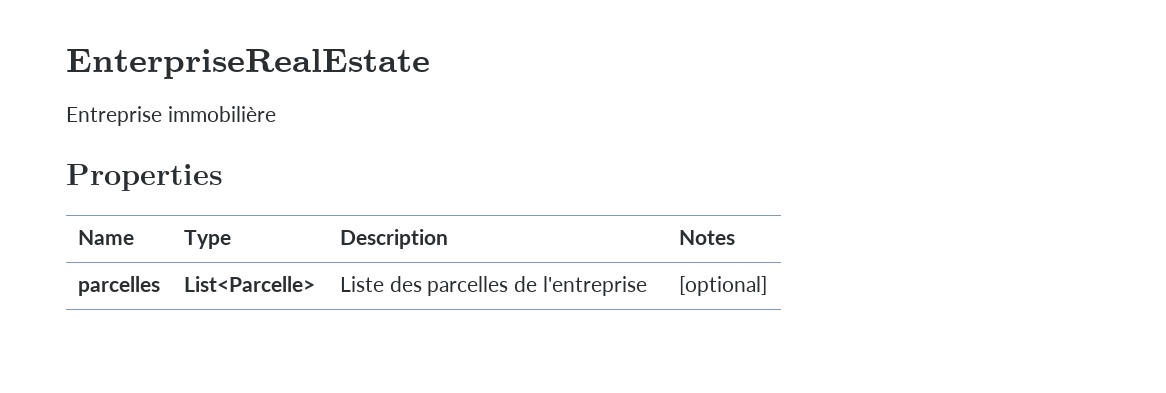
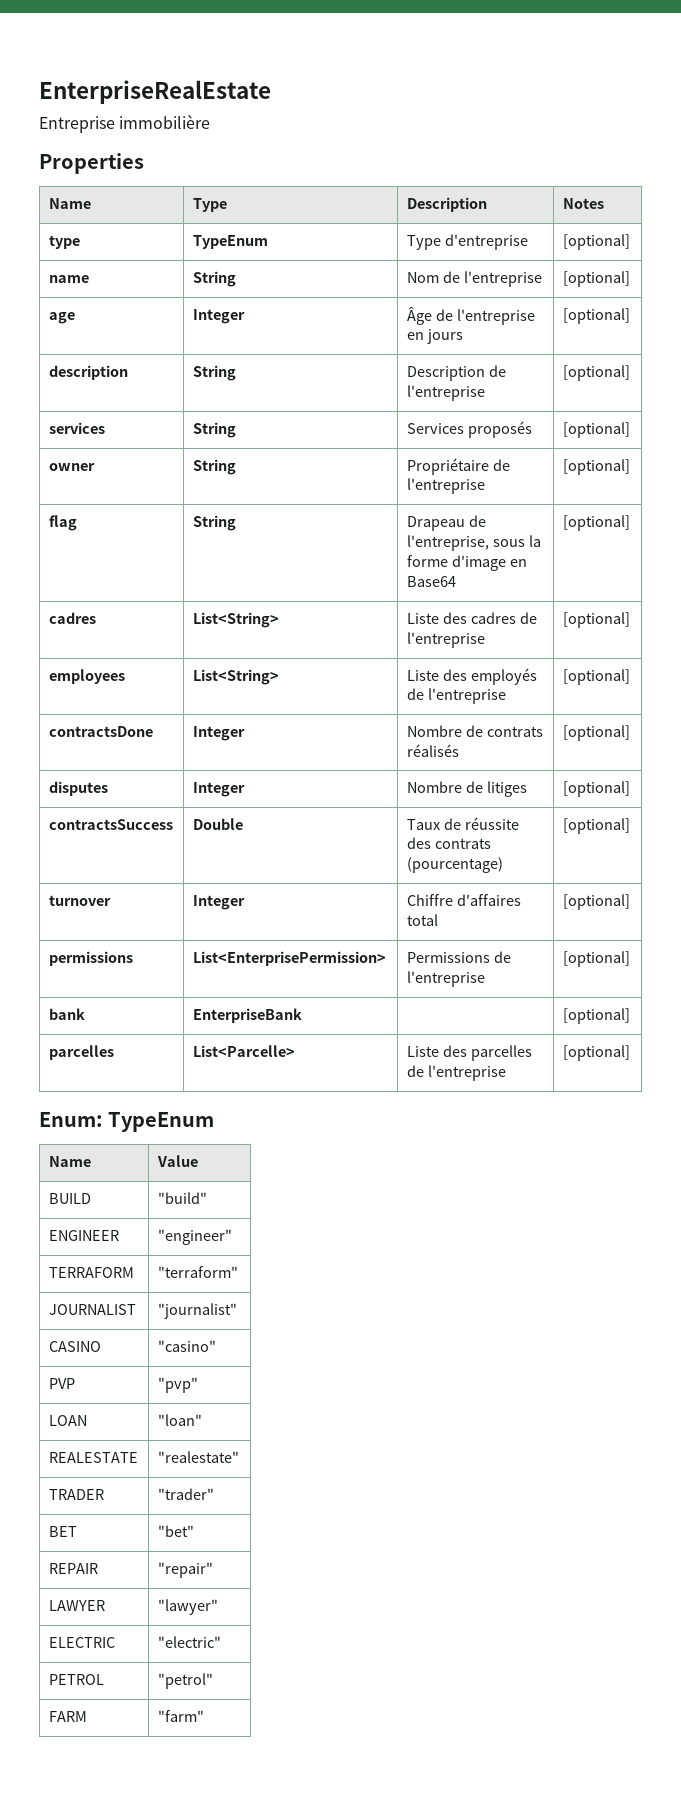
(735, 237) none -> [48,235,80,249] [192,235,268,249] [406,234,528,250] [562,234,630,250] [48,275,89,283] [192,271,236,287] [406,271,542,287] [562,271,630,287] [48,312,75,324] [192,309,245,324] [406,307,535,325] [406,329,463,344] [562,308,630,324] [48,365,128,380] [192,365,236,381] [406,365,506,381] [406,385,485,401] [562,365,630,381] [48,422,105,434] [192,422,236,438] [406,421,532,438] [562,422,630,438] [48,463,95,471] [192,459,236,475] [406,458,510,475] [406,478,485,494] [562,459,630,475] [48,515,77,531] [192,515,236,531] [406,515,486,531] [406,535,541,551] [406,555,527,571] [406,576,456,587] [562,515,630,531] [48,612,96,624] [192,612,279,628] [406,612,537,624] [406,632,485,648] [562,612,630,628] [48,669,125,684] [192,669,279,685] [406,668,537,685] [406,688,506,704] [562,669,630,685] [48,726,153,737] [192,726,245,741] [406,725,543,737] [406,744,459,757] [562,725,630,741] [48,781,108,796] [192,782,245,797] [406,781,527,797] [562,781,630,797] [48,819,173,830] [192,818,243,830] [406,817,519,830] [406,837,491,849] [406,857,503,873] [562,818,630,834] [48,895,111,906] [192,895,245,910] [406,894,521,906] [406,914,438,926] [562,894,630,910] [48,951,133,966] [192,951,386,966] [406,951,511,963] [406,971,485,987] [562,951,630,967] [48,1008,85,1020] [192,1008,302,1023] [562,1008,630,1024] // type | TypeEnum | Type d'entreprise | [optional] // name | String | Nom de l'entreprise | [optional] // age | Integer | Âge de l'entreprise en jours | [optional] // description | String | Description de l'entreprise | [optional] // services | String | Services proposés | [optional] // owner | String | Propriétaire de l'entreprise | [optional] // flag | String | Drapeau de l'entreprise, sous la forme d'image en Base64 | [optional] // cadres | List<String> | Liste des cadres de l'entreprise | [optional] // employees | List<String> | Liste des employés de l'entreprise | [optional] // contractsDone | Integer | Nombre de contrats réalisés | [optional] // disputes | Integer | Nombre de litiges | [optional] // contractsSuccess | Double | Taux de réussite des contrats (pourcentage) | [optional] // turnover | Integer | Chiffre d'affaires total | [optional] // permissions | List<EnterprisePermission> | Permissions de l'entreprise | [optional] // bank | EnterpriseBank | | [optional]
(767, 286) none -> [39,1112,215,1132] [48,1156,91,1167] [156,1155,198,1167] [48,1193,91,1204] [157,1192,207,1204] [48,1230,119,1241] [157,1229,232,1245] [48,1267,134,1278] [157,1266,238,1278] [48,1304,136,1315] [157,1303,237,1319] [48,1341,101,1352] [157,1340,216,1352] [48,1378,75,1389] [157,1377,198,1393] [48,1415,87,1426] [157,1414,202,1426] [48,1452,138,1463] [157,1451,239,1463] [48,1489,104,1500] [157,1488,214,1500] [48,1526,77,1537] [157,1525,194,1537] [48,1563,98,1574] [157,1562,213,1578] [48,1600,105,1611] [157,1599,218,1615] [48,1637,115,1648] [157,1636,221,1648] [48,1674,104,1685] [157,1673,213,1689] [48,1711,87,1722] [157,1710,204,1722] // Enum: TypeEnum // Name | Value // BUILD | "build" // ENGINEER | "engineer" // TERRAFORM | "terraform" // JOURNALIST | "journalist" // CASINO | "casino" // PVP | "pvp" // LOAN | "loan" // REALESTATE | "realestate" // TRADER | "trader" // BET | "bet" // REPAIR | "repair" // LAWYER | "lawyer" // ELECTRIC | "electric" // PETROL | "petrol" // FARM | "farm"

